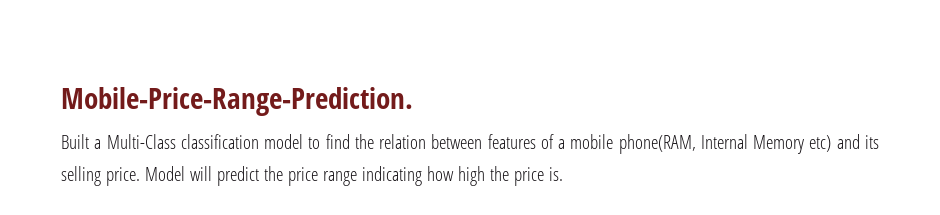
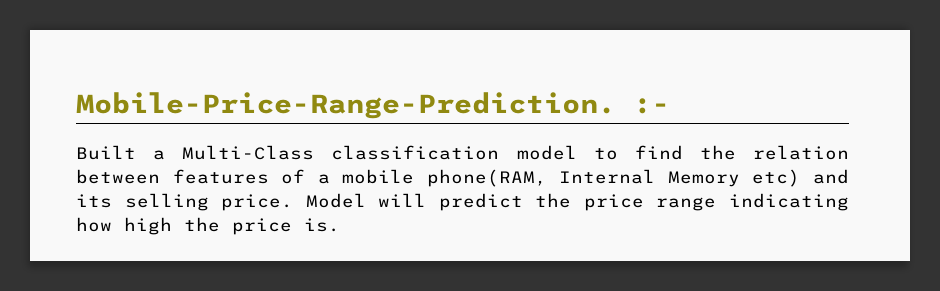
(413, 101) none -> [634,98,670,114] :-

